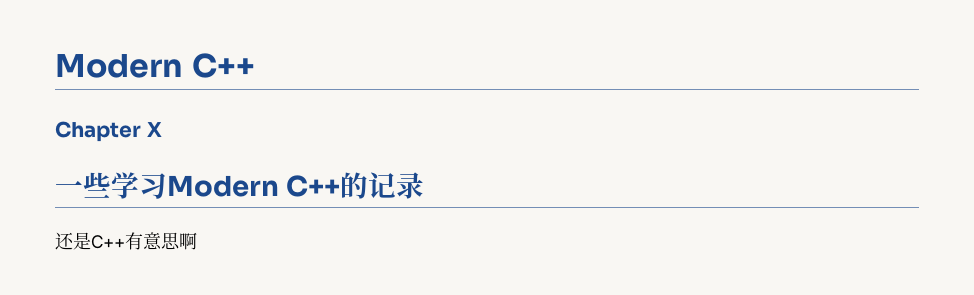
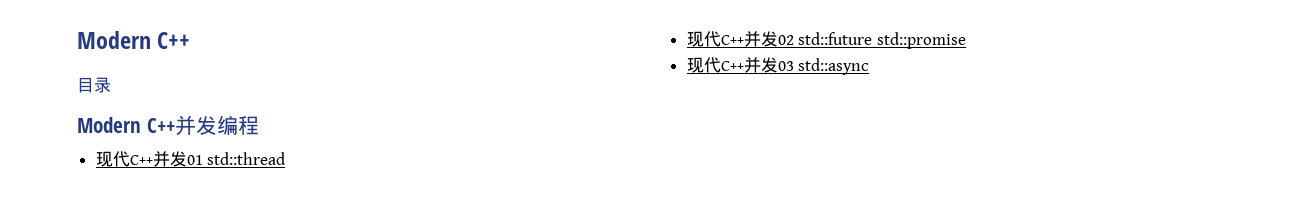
[55,121,162,142] [55,172,425,199] [55,232,197,250] Chapter X // 一些学习Modern C++的记录 // 还是C++有意思啊 -> [77,77,111,93] [77,115,259,136] [95,151,286,167] [686,31,966,49] [686,57,870,75] 目录 // Modern C++并发编程 // 现代C++并发01 std::thread // 现代C++并发02 std::future std::promise // 现代C++并发03 std::async

